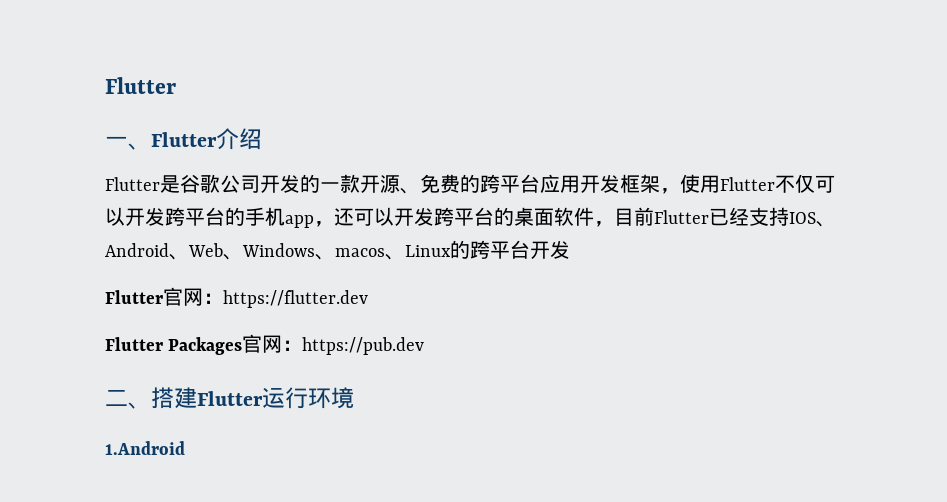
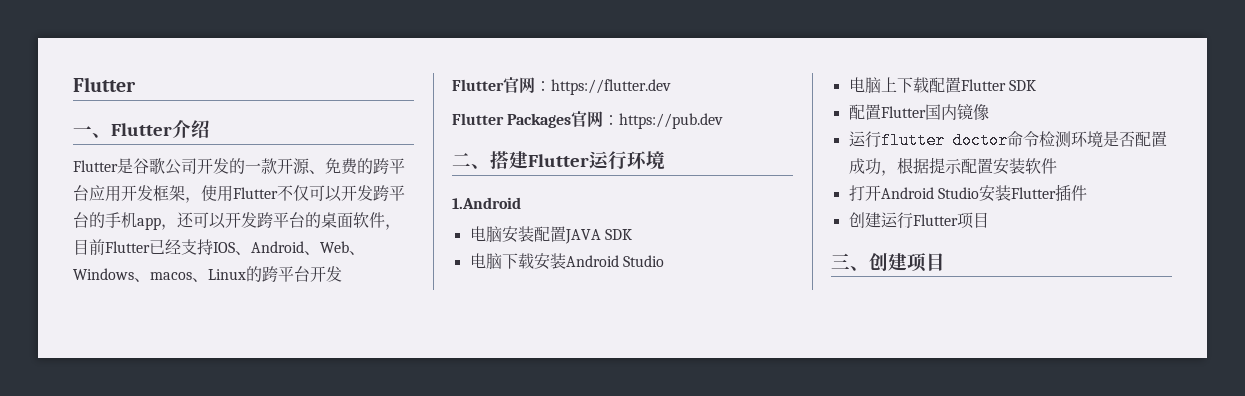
(185, 448) none -> [469,226,632,244] [469,253,664,270] [848,77,1036,93] [848,103,989,121] [848,131,1167,149] [848,157,1057,176] [848,184,1087,202] [848,212,989,229] [831,252,945,272] // 电脑安装配置JAVA SDK // 电脑下载安装Android Studio // 电脑上下载配置Flutter SDK // 配置Flutter国内镜像 // 运行flutter doctor命令检测环境是否配置成功，根据提示配置安装软件 // 打开Android Studio安装Flutter插件 // 创建运行Flutter项目 // 三、创建项目

